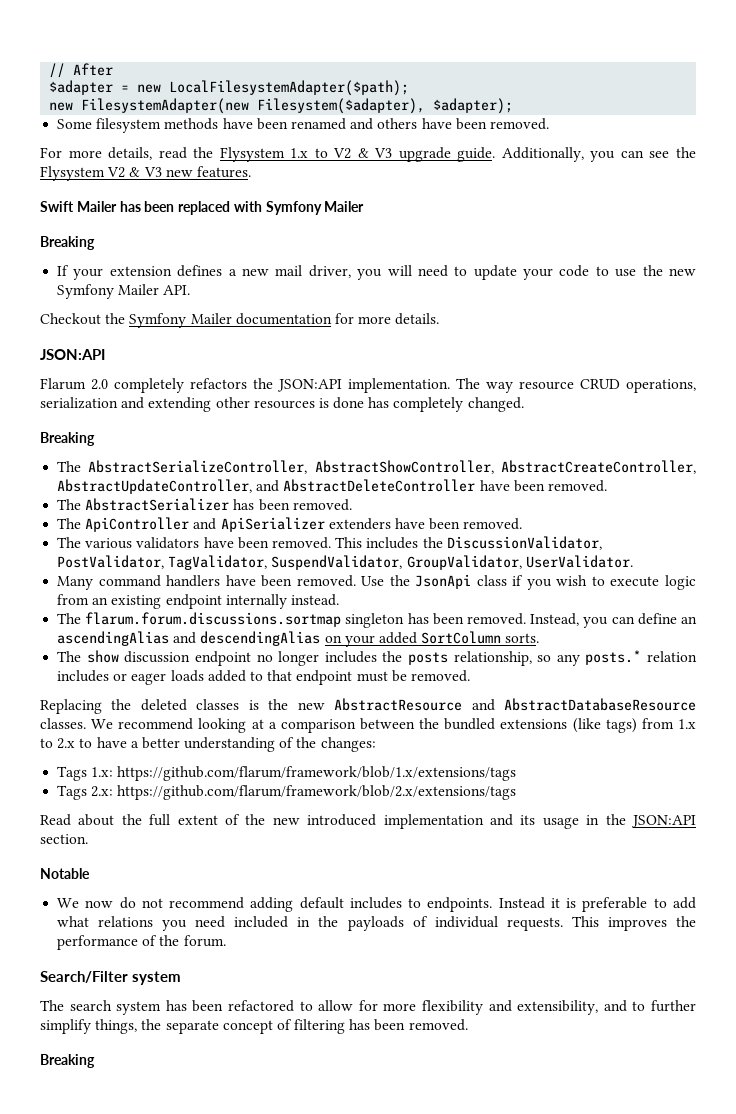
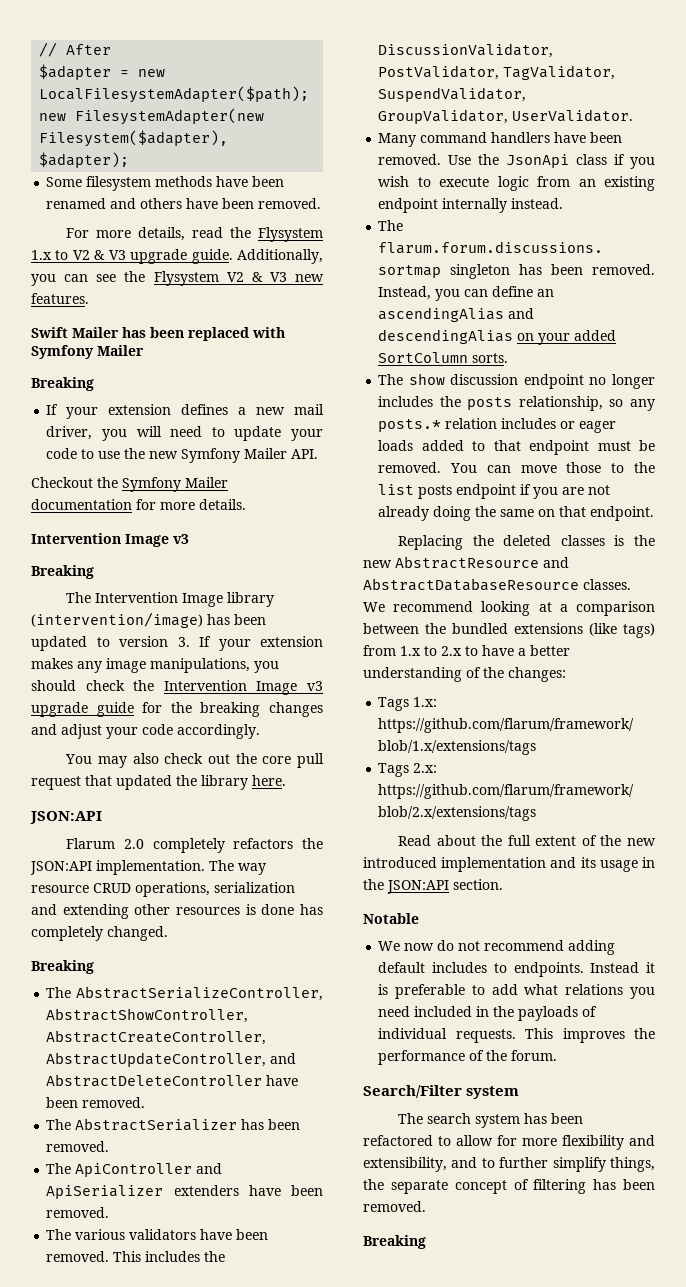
(440, 319) none -> [31,533,189,547] [31,565,94,579] [66,592,275,607] [31,612,266,628] [31,636,323,651] [31,658,279,673] [31,680,323,695] [31,702,323,717] [31,724,260,739] [65,753,324,768] [31,775,286,790] // Intervention Image v3 // Breaking // The Intervention Image library (intervention/image) has been updated to version 3. If your extension makes any image manipulations, you should check the Intervention Image v3 upgrade guide for the breaking changes and adjust your code accordingly. // You may also check out the core pull request that updated the library here.
(470, 676) none -> [450,462,655,473] [378,484,611,499] [378,506,655,521] You can move those to the list posts endpoint if you are not already doing the same on that endpoint.

